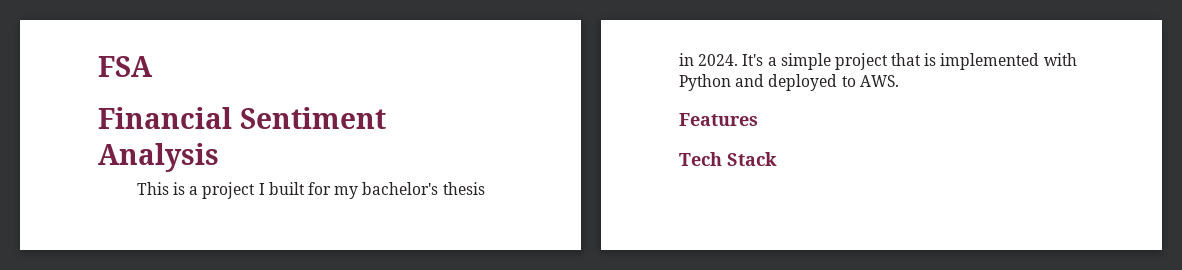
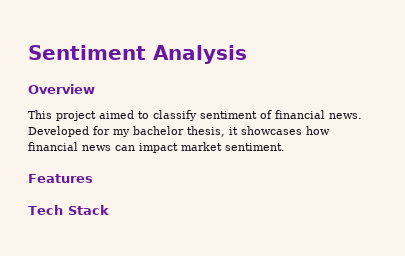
[98,56,153,77] [98,107,232,129] FSA // Financial -> (28, 52) none
(219, 157) none -> [28,84,95,94] // Overview
[173,182,485,199] [679,53,1077,70] [679,74,899,91] is a project I built for my bachelor's thesis in 2024. It's a simple project that is implemented with Python and deployed to AWS. -> [56,110,362,121] [28,126,330,137] [28,142,285,153] project aimed to classify sentiment of financial news. Developed for my bachelor thesis, it showcases how financial news can impact market sentiment.

